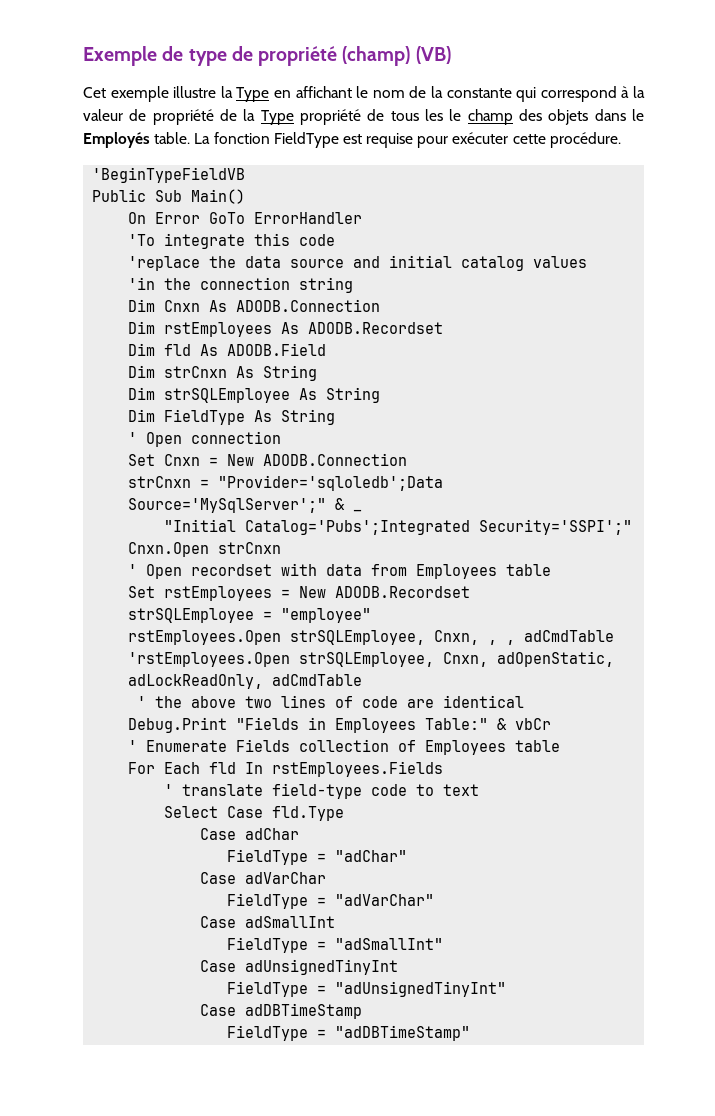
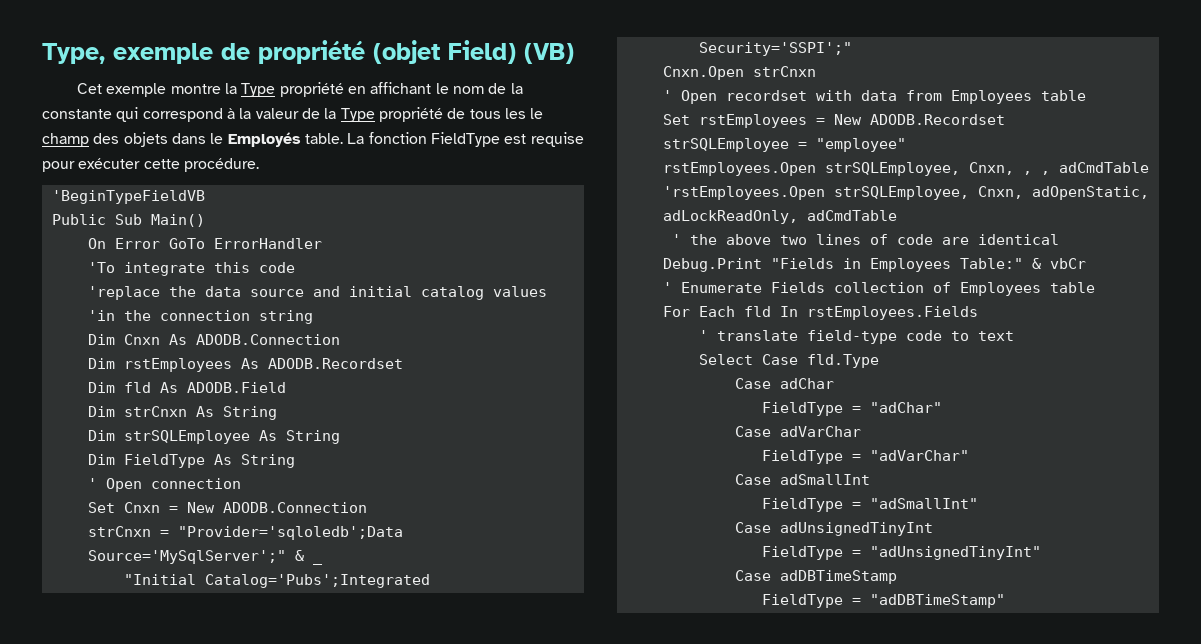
[83,46,411,66] Exemple de type de propriété (champ) -> [42,40,516,64] Type, exemple de propriété (objet Field)
[173,86,270,102] illustre la Type -> [170,82,344,97] montre la Type propriété
[152,109,238,125] propriété de -> (320, 113) none

